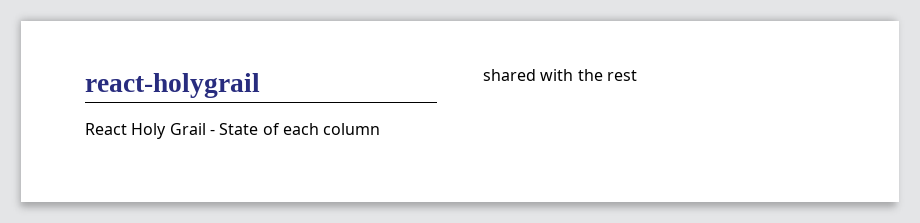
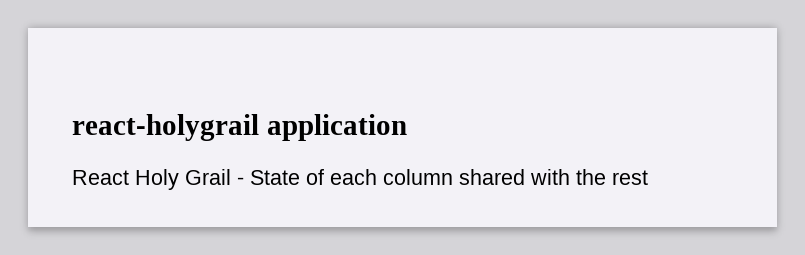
(260, 85) none -> [266,114,407,141] application

